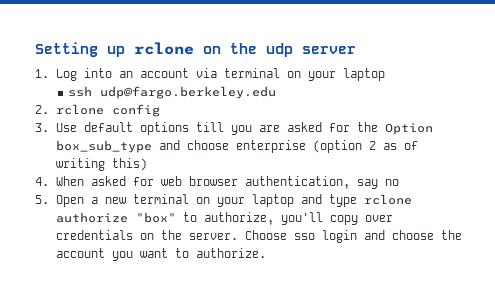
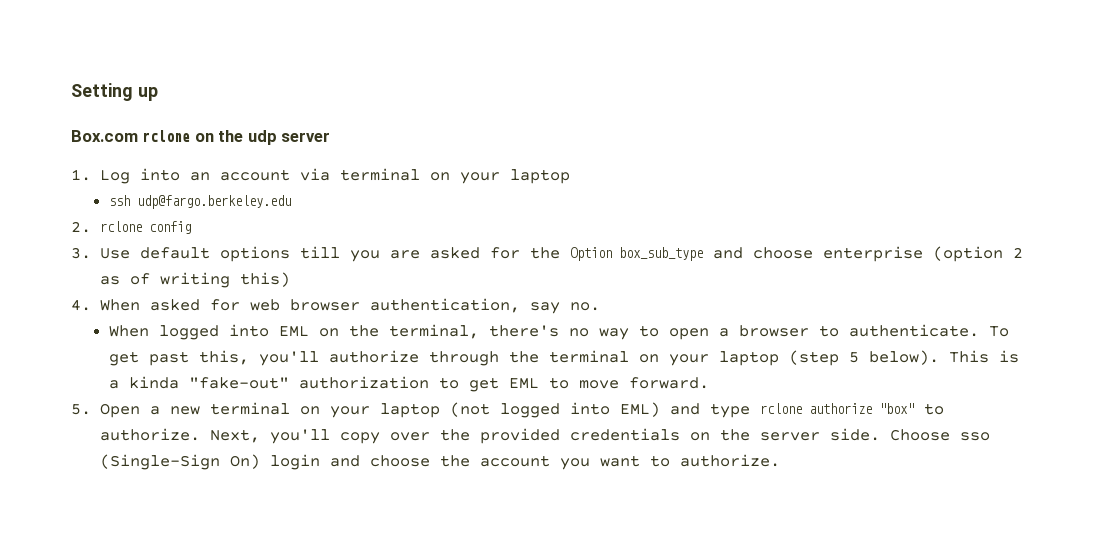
(125, 51) none -> [71,130,138,142] // Box.com
[384,179,399,186] no -> [569,302,600,311] [109,324,1010,340] [109,350,1020,366] [109,376,710,392] no. // When logged into EML on the terminal, there's no way to open a browser to authenticate. To get past this, you'll authorize through the terminal on your laptop (step 5 below). This is a kinda "fake-out" authorization to get EML to move forward.
(294, 200) none -> [449,402,660,418] (not logged into EML)
[203,212,274,225] authorize, -> [99,428,260,443] authorize. Next,
(393, 218) none -> [439,428,560,444] the provided
[188,230,315,240] server. Choose sso -> [759,428,990,441] [99,454,260,470] server side. Choose sso (Single-Sign On)

